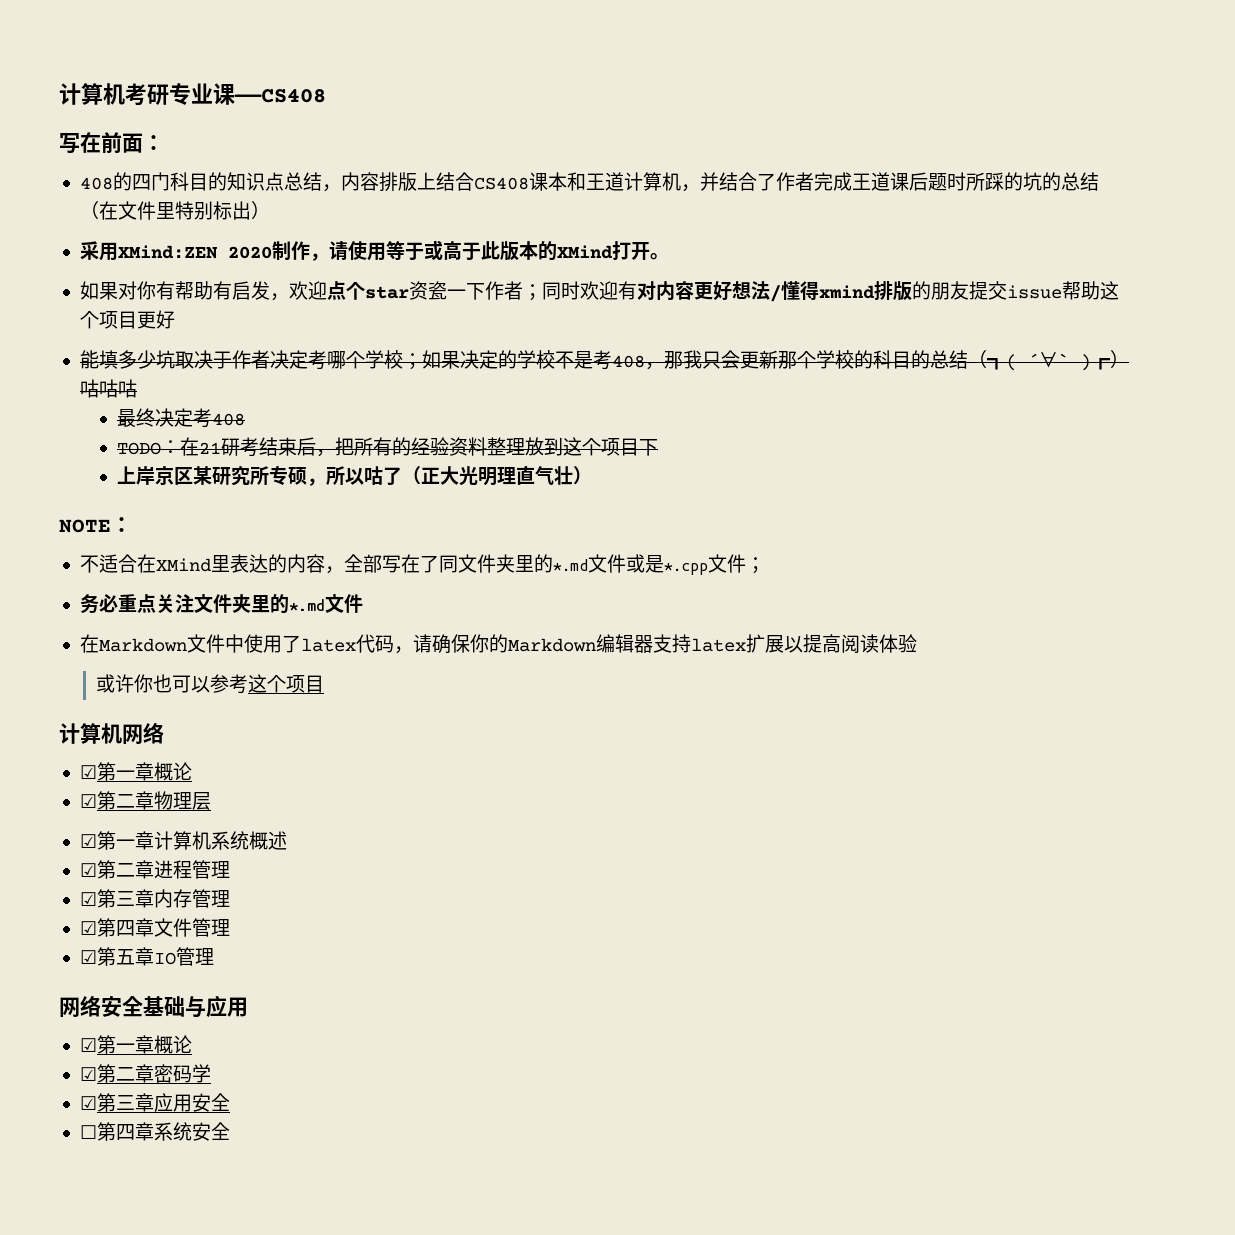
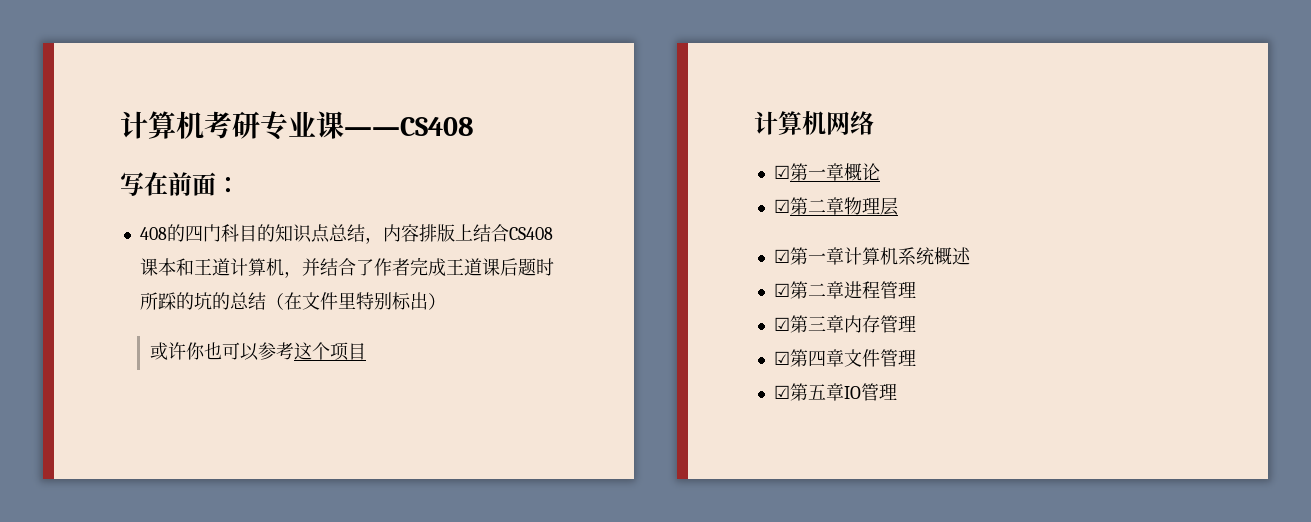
[79,240,669,261] [79,281,1119,302] [79,310,175,329] [79,350,1129,371] [79,379,137,398] [117,408,246,428] [117,437,659,457] [117,466,593,486] [59,517,132,533] [79,554,765,575] [79,594,363,614] [79,634,917,654] // 采用XMind:ZEN 2020制作，请使用等于或高于此版本的XMind打开。 // 如果对你有帮助有启发，欢迎点个star资瓷一下作者；同时欢迎有对内容更好想法/懂得xmind排版的朋友提交issue帮助这个项目更好 // 能填多少坑取决于作者决定考哪个学校；如果决定的学校不是考408，那我只会更新那个学校的科目的总结（┓( ´∀` )┏）咕咕咕 // 最终决定考408 // TODO：在21研考结束后，把所有的经验资料整理放到这个项目下 // 上岸京区某研究所专硕，所以咕了（正大光明理直气壮） // NOTE： // 不适合在XMind里表达的内容，全部写在了同文件夹里的*.md文件或是*.cpp文件； // 务必重点关注文件夹里的*.md文件 // 在Markdown文件中使用了latex代码，请确保你的Markdown编辑器支持latex扩展以提高阅读体验 -> (446, 301) none
[59,995,248,1018] [79,1035,192,1054] [79,1064,211,1083] [79,1093,230,1112] [79,1122,230,1141] // 网络安全基础与应用 // ☑第一章概论 // ☑第二章密码学 // ☑第三章应用安全 // ☐第四章系统安全 -> (897, 391) none

